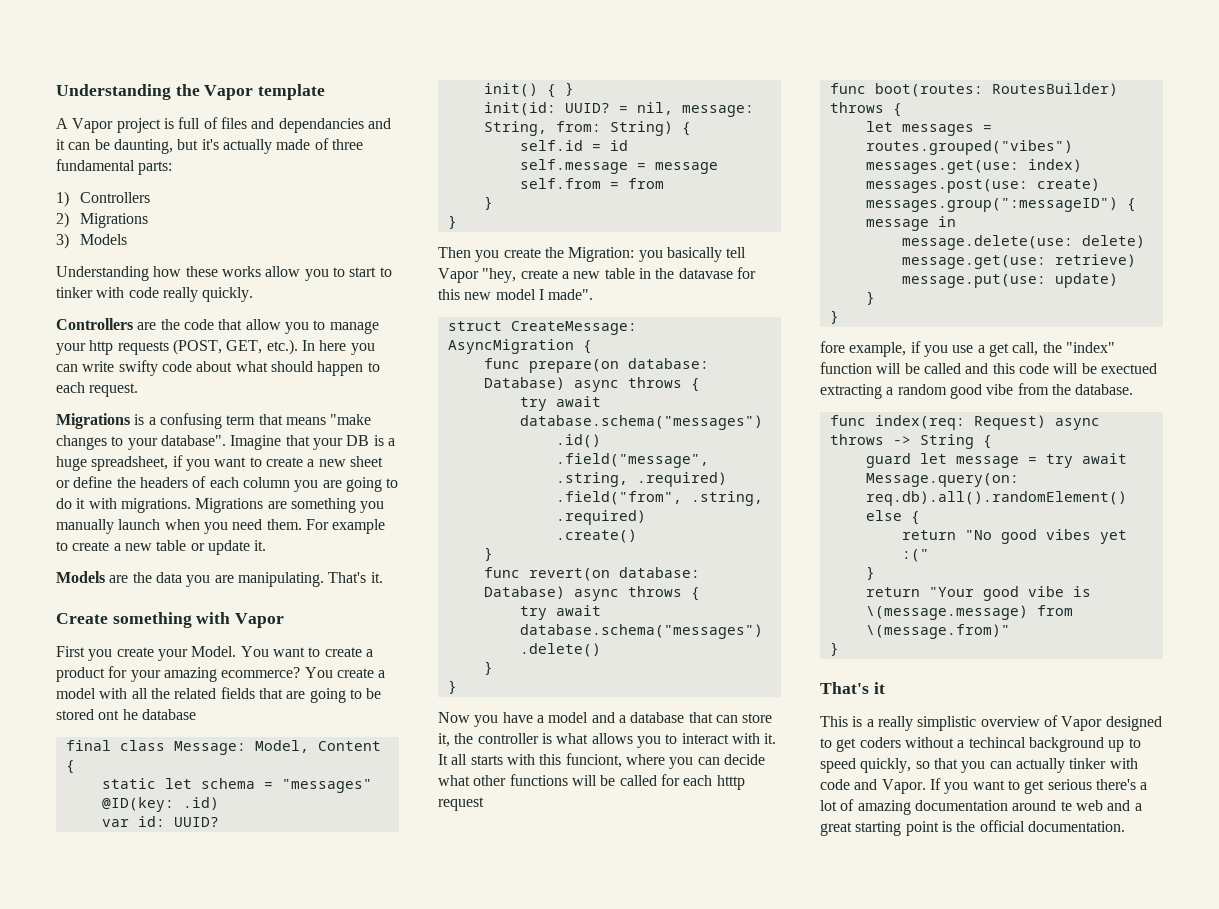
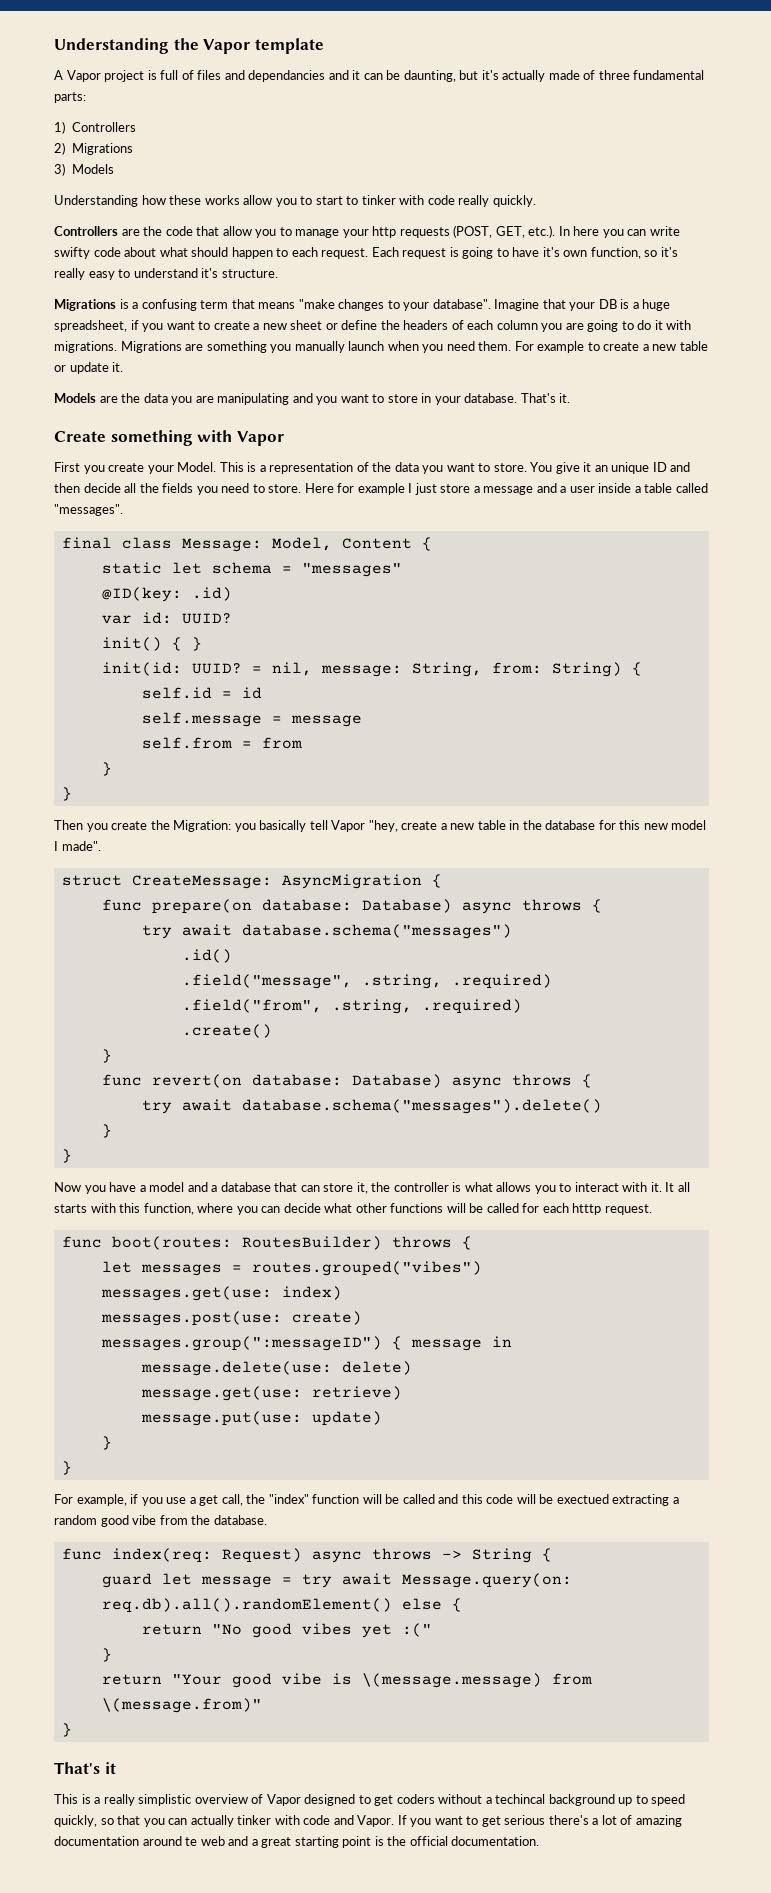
(139, 390) none -> [371,247,678,259] [54,268,278,280] Each request is going to have it's own function, so it's really easy to understand it's structure.
[237,572,324,587] manipulating. -> [217,393,518,405] manipulating and you want to store in your database.
[240,646,373,657] [56,666,386,682] [56,687,382,703] [56,709,196,720] You want to create a product for your amazing ecommerce? You create a model with all the related fields that are going to be stored ont he database -> [219,462,691,474] [54,483,708,495] [54,504,123,516] This is a representation of the data you want to store. You give it an unique ID and then decide all the fields you need to store. Here for example I just store a message and a user inside a table called "messages".
[678,268,733,279] datavase -> [545,820,596,830] database
[565,753,622,768] funciont, -> [143,1203,194,1215] function,
[438,797,484,811] request -> [604,1204,652,1215] request.
[820,341,845,353] fore -> [54,1494,73,1504] For

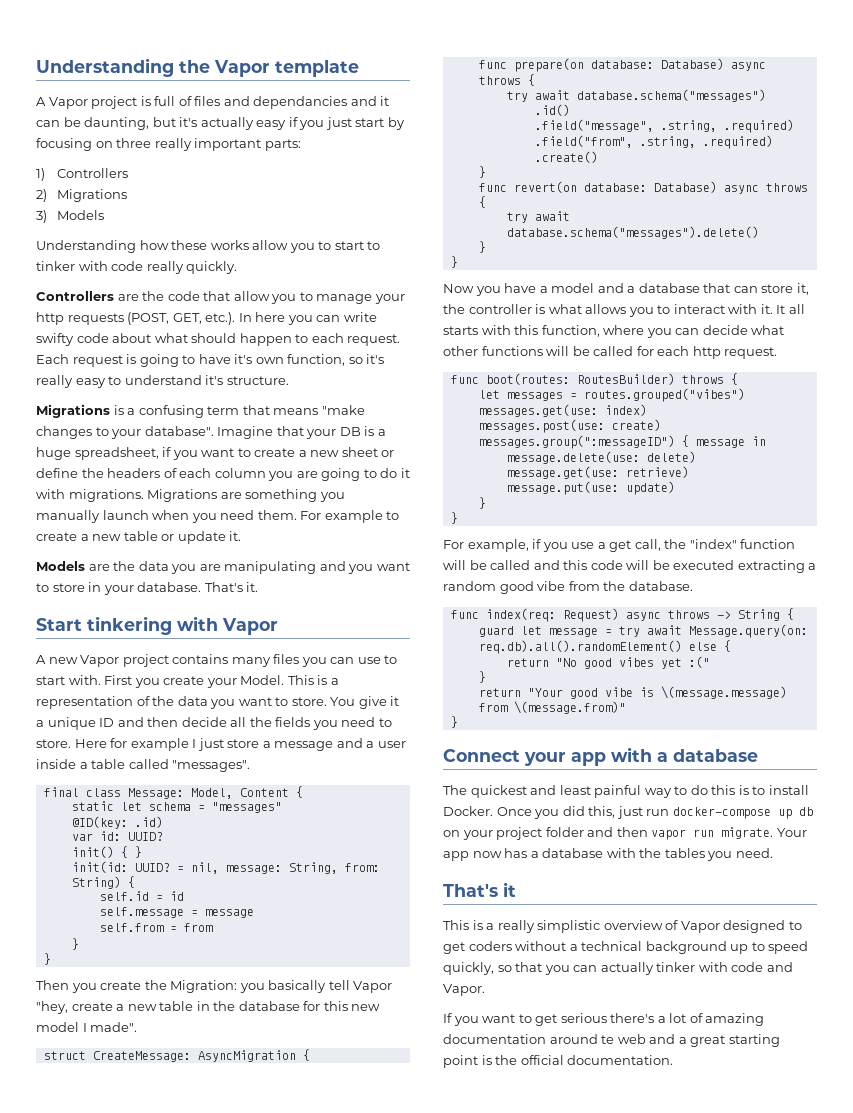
[548,70,705,80] made of three fundamental -> [256,117,405,130] [36,138,262,151] easy if you just start by focusing on three really important
[54,430,193,446] Create something -> [36,616,172,635] Start tinkering
(284, 438) none -> [36,654,398,667] [36,675,101,685] A new Vapor project contains many files you can use to start with.
[594,465,608,472] an -> [36,720,44,727] a
[572,1203,602,1215] htttp -> [692,346,721,359] http
[556,1494,609,1504] exectued -> [673,560,735,570] executed
(72, 1730) none -> [443,747,758,766] [443,785,809,798] [443,806,813,819] [443,827,807,840] [443,848,773,861] // Connect your app with a database // The quickest and least painful way to do this is to install Docker. Once you did this, just run docker-compose up db on your project folder and then vapor run migrate. Your app now has a database with the tables you need.
[495,1794,546,1804] techincal -> [581,941,643,951] technical
(395, 1821) none -> (485, 990) //

